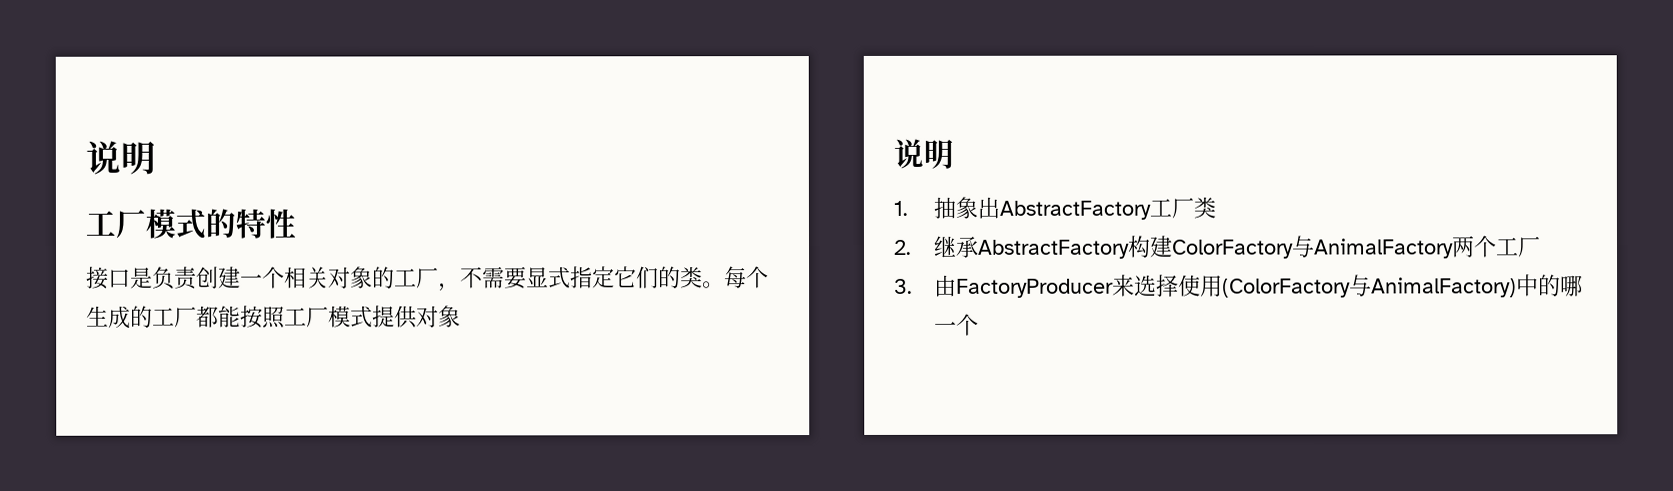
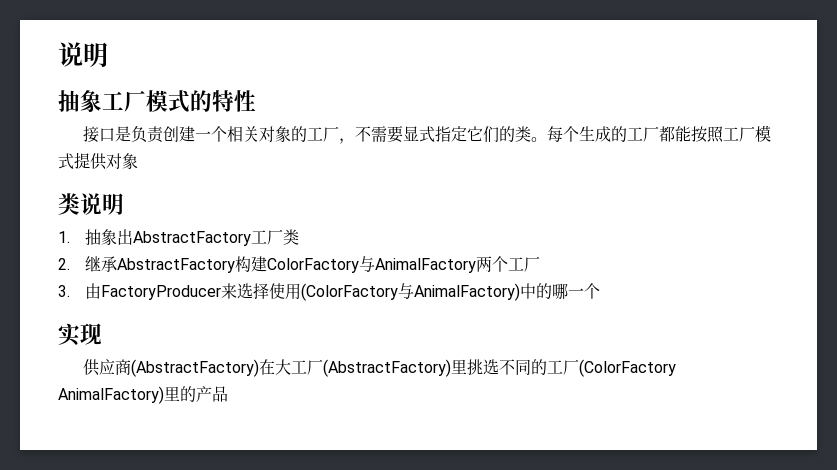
[85,140,156,175] 说明 // -> [58,42,108,67] [58,90,102,112] 说明 // 抽象
(461, 316) none -> [58,193,80,215] 类
(980, 324) none -> [58,323,102,346] [82,359,676,377] [58,386,228,404] // 实现 // 供应商(AbstractFactory)在大工厂(AbstractFactory)里挑选不同的工厂(ColorFactory AnimalFactory)里的产品

